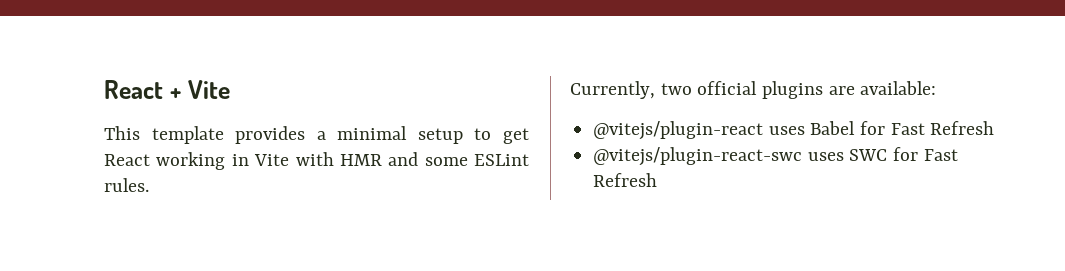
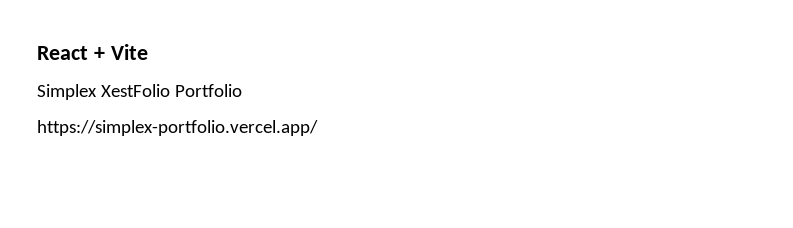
[104,126,529,144] [104,152,529,170] [104,178,149,192] [570,81,937,99] [593,121,995,140] [593,147,958,166] [593,173,658,187] This template provides a minimal setup to get React working in Vite with HMR and some ESLint rules. // Currently, two official plugins are available: // @vitejs/plugin-react uses Babel for Fast Refresh // @vitejs/plugin-react-swc uses SWC for Fast Refresh -> [37,84,242,100] [37,120,318,136] Simplex XestFolio Portfolio // https://simplex-portfolio.vercel.app/

